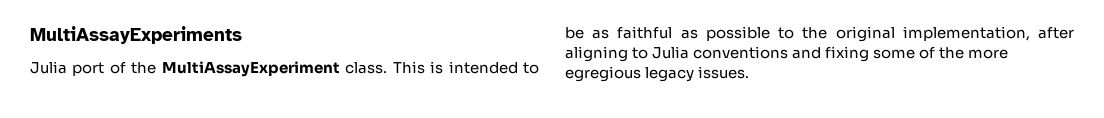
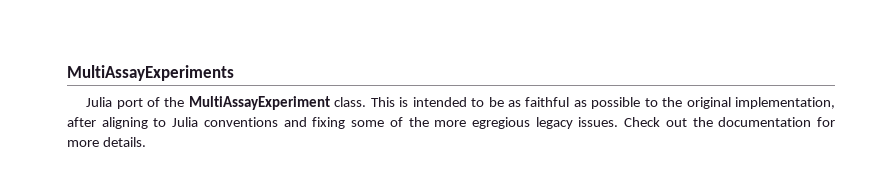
(750, 72) none -> [624,117,835,127] [67,137,146,147] Check out the documentation for more details.

